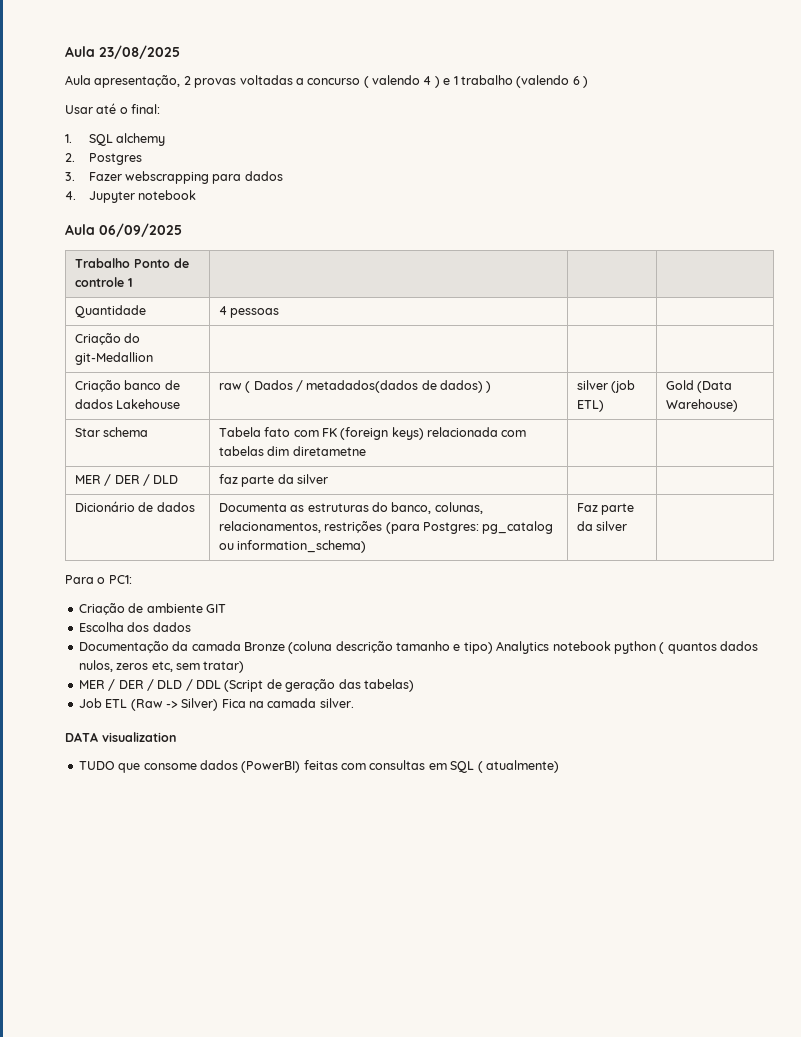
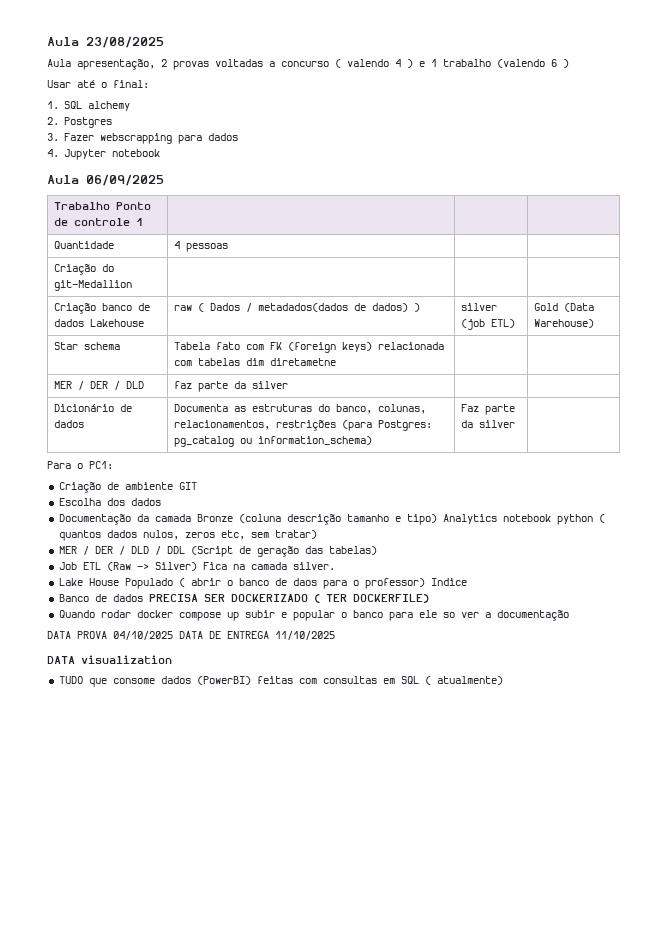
(354, 703) none -> [58,578,467,589] [58,594,429,603] [58,610,569,621] [47,631,335,640] // Lake House Populado ( abrir o banco de daos para o professor) Indice // Banco de dados PRECISA SER DOCKERIZADO ( TER DOCKERFILE) // Quando rodar docker compose up subir e popular o banco para ele so ver a documentação // DATA PROVA 04/10/2025 DATA DE ENTREGA 11/10/2025

